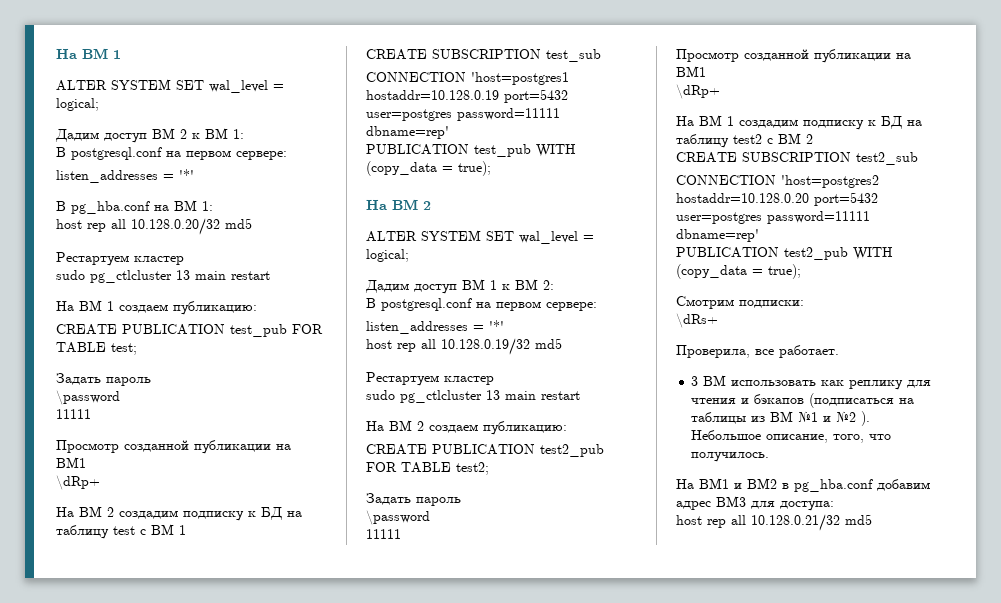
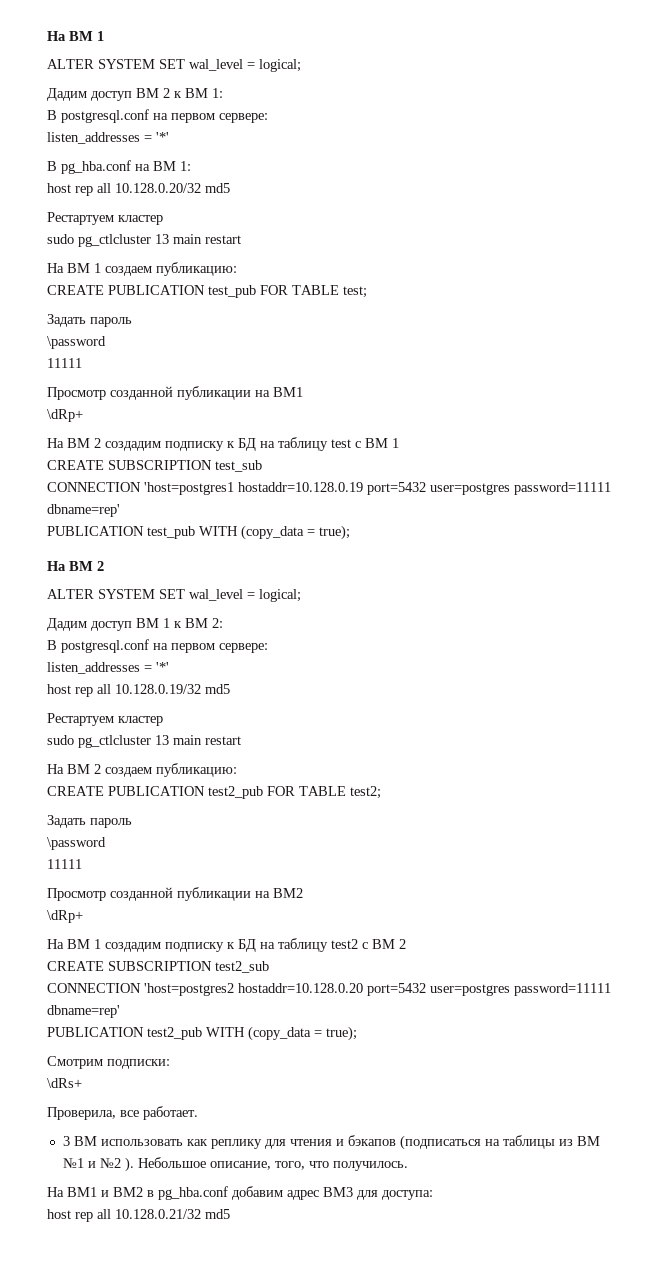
[676,66,706,77] ВМ1 -> [273,888,303,898] ВМ2

